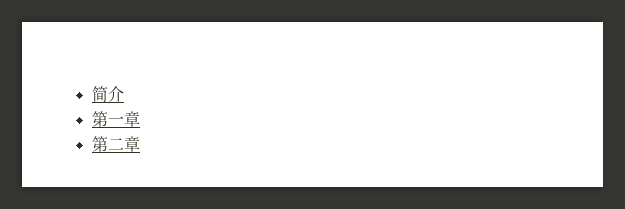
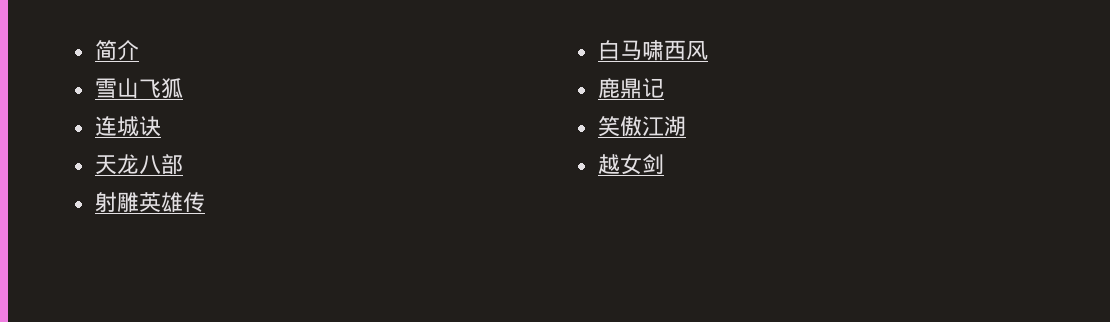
[91,111,140,127] [91,136,140,152] 第一章 // 第二章 -> [94,78,183,99] [94,116,161,137] [94,154,183,175] [94,192,205,212] [597,40,708,61] [597,78,664,99] [597,116,686,137] [597,154,664,175] 雪山飞狐 // 连城诀 // 天龙八部 // 射雕英雄传 // 白马啸西风 // 鹿鼎记 // 笑傲江湖 // 越女剑

